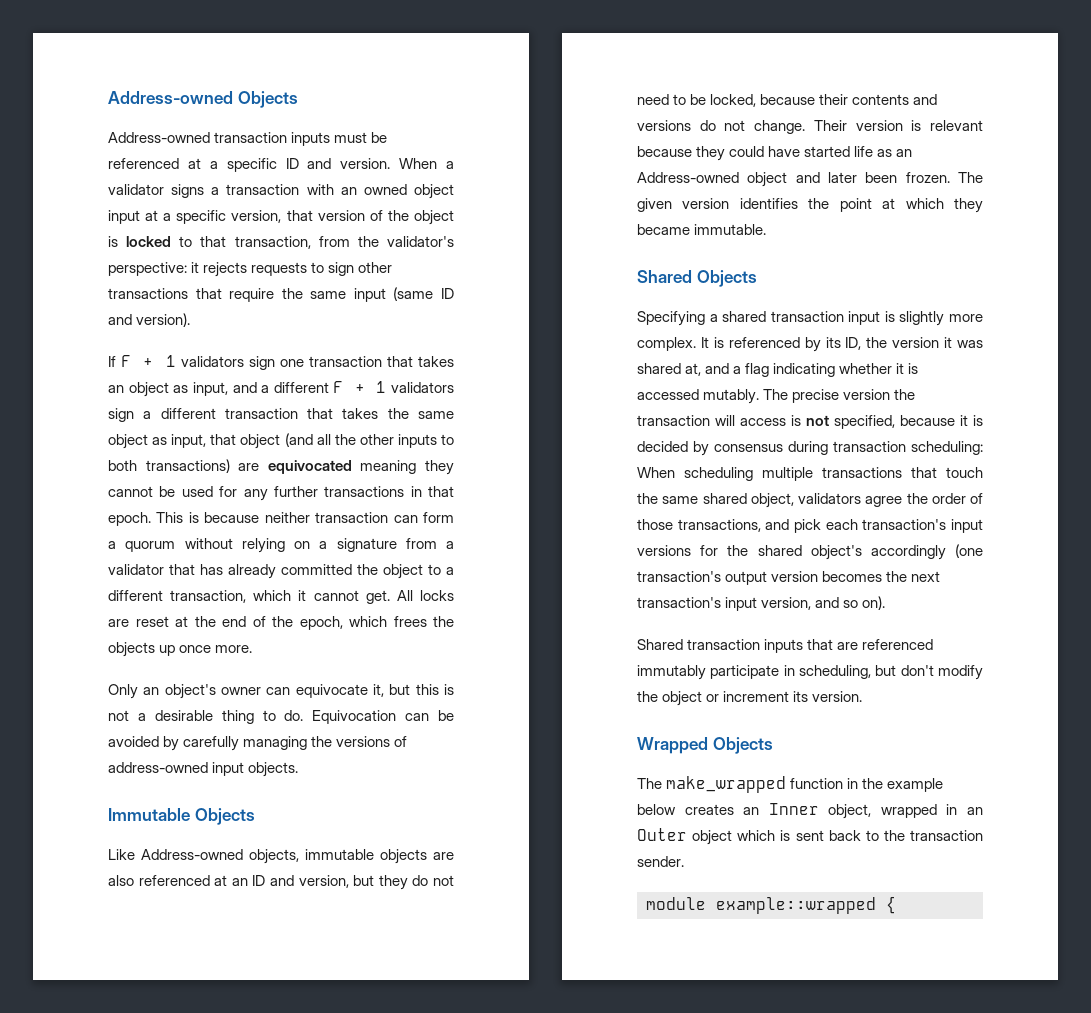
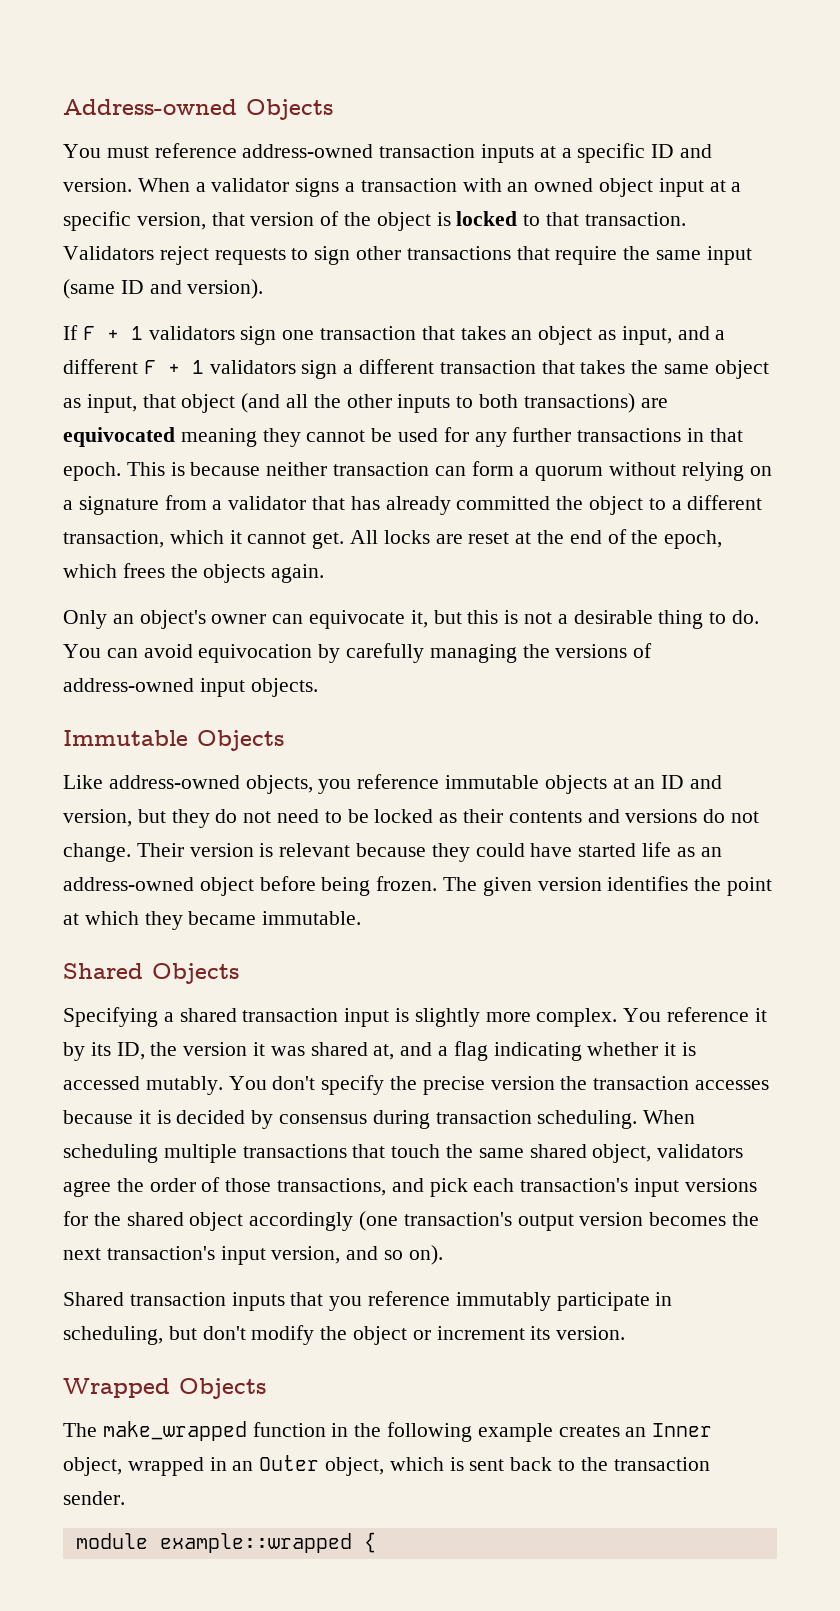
[108,132,388,146] [108,158,179,169] Address-owned transaction inputs must be referenced -> [63,143,535,163] You must reference address-owned transaction inputs
[234,236,455,249] [108,262,248,277] transaction, from the validator's perspective: it rejects -> [584,212,686,226] [63,246,209,265] transaction. Validators reject
[159,645,253,656] up once more. -> [271,564,325,583] again.
[312,710,454,724] [108,736,159,747] Equivocation can be avoided -> [63,644,313,663] You can avoid equivocation
[141,849,454,864] [108,875,210,886] Address-owned objects, immutable objects are also referenced -> [108,774,607,794] address-owned objects, you reference immutable objects
[710,94,816,107] locked, because -> [374,809,458,823] locked as
[637,172,898,187] Address-owned object and later been -> [63,876,371,896] address-owned object before being
[700,337,800,348] It is referenced -> [623,1007,767,1022] You reference it
[763,389,916,403] [637,415,895,429] The precise version the transaction will access is not specified, -> [228,1075,770,1095] You don't specify the precise version the transaction accesses
[911,441,983,455] scheduling: -> [537,1110,638,1129] scheduling.
[810,545,862,560] object's -> [189,1212,244,1231] object
[837,639,934,650] are referenced -> [329,1291,451,1311] you reference
[887,778,944,792] [637,804,676,815] example below -> [387,1422,553,1442] following example
[692,830,733,845] object -> [325,1457,385,1476] object,

